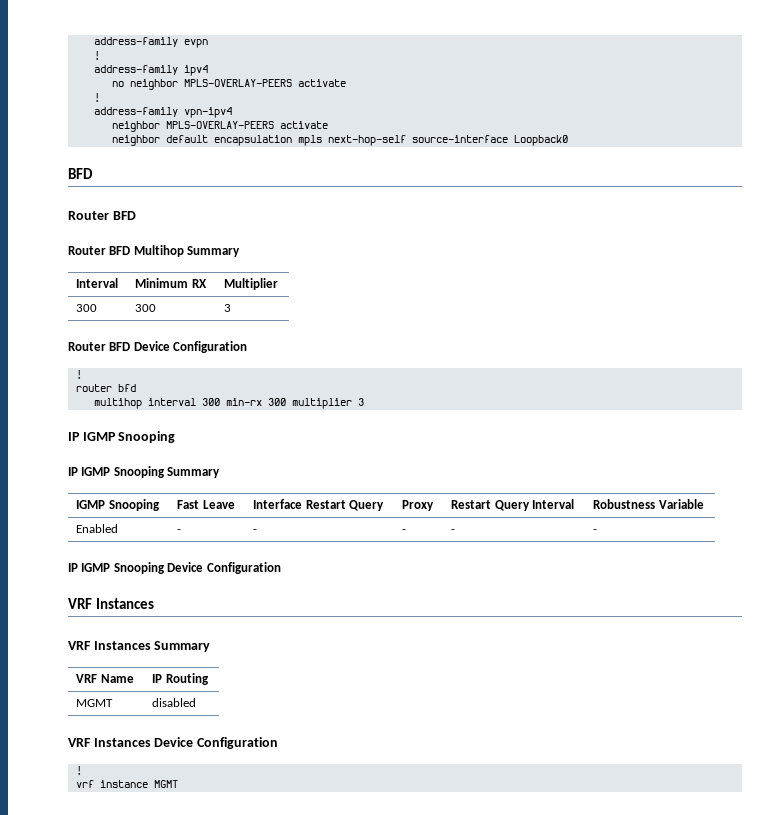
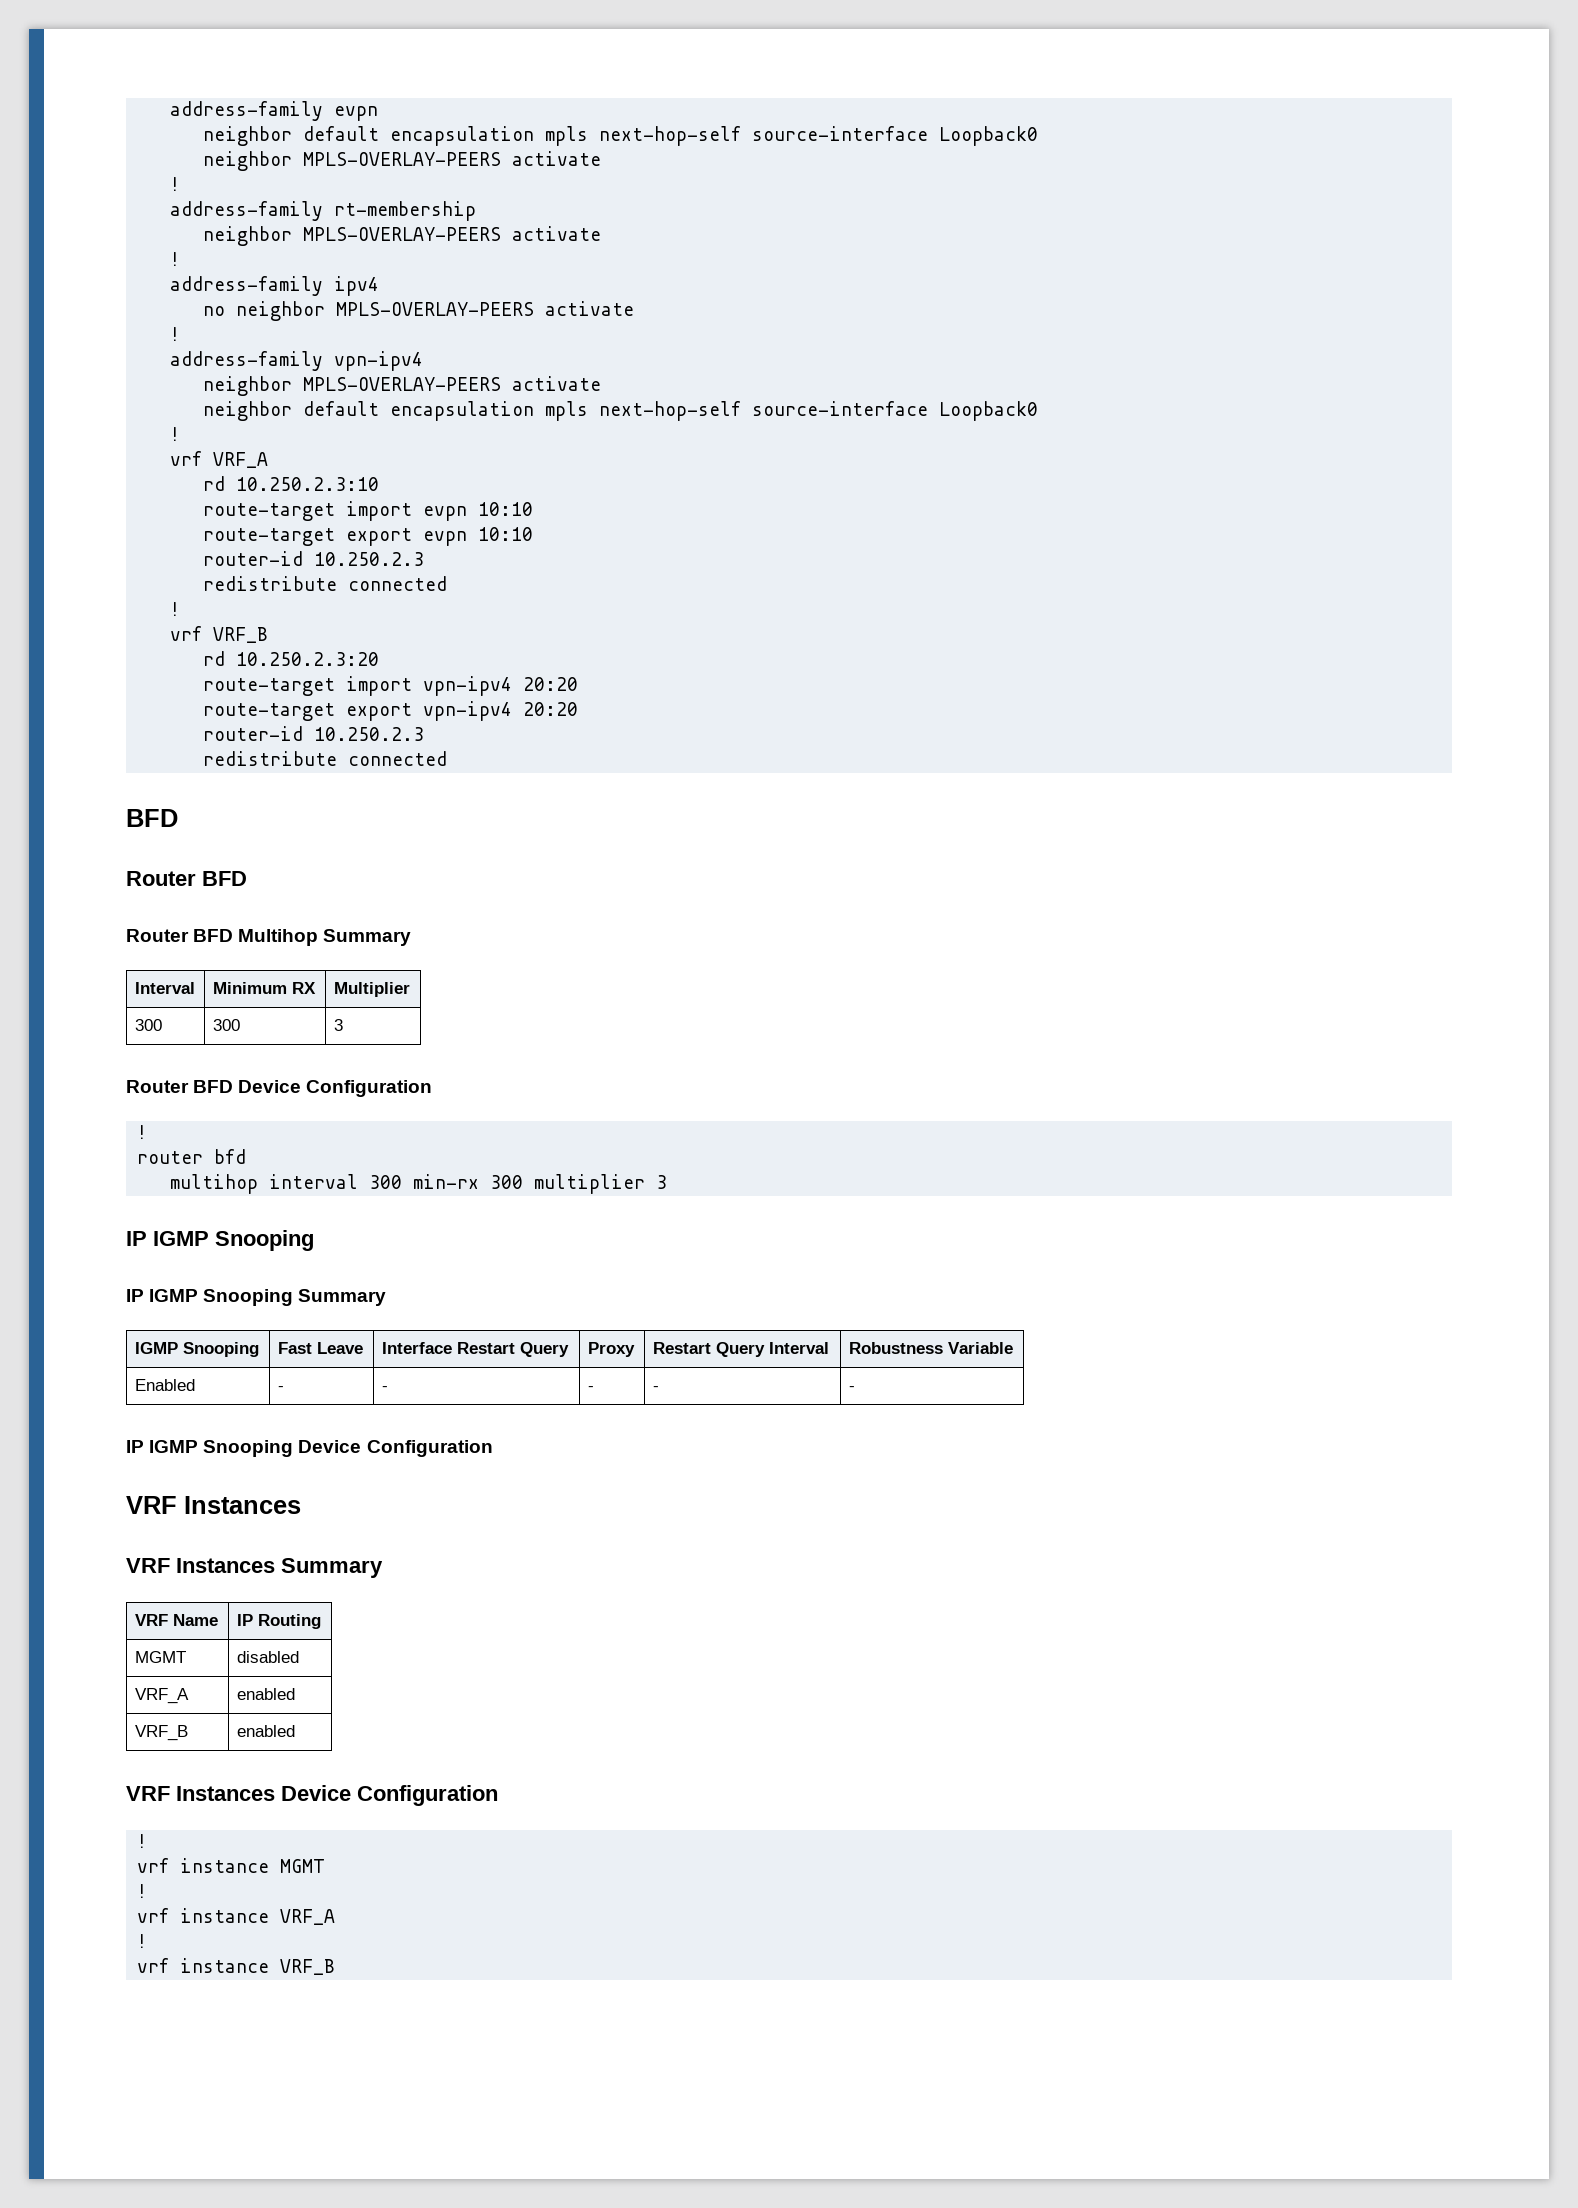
(208, 43) none -> [203,126,1039,146] [203,151,602,171] [170,177,181,191] [170,201,477,221] [203,226,602,246] // neighbor default encapsulation mpls next-hop-self source-interface Loopback0 // neighbor MPLS-OVERLAY-PEERS activate // ! // address-family rt-membership // neighbor MPLS-OVERLAY-PEERS activate
(568, 140) none -> [170,427,181,441] [170,451,269,468] [203,476,380,491] [203,501,534,521] [203,527,534,546] [203,551,425,566] [203,576,448,591] [170,602,181,616] [170,626,269,643] [203,651,380,666] [203,676,579,696] [203,701,579,721] [203,726,425,741] [203,751,448,766] // ! // vrf VRF_A // rd 10.250.2.3:10 // route-target import evpn 10:10 // route-target export evpn 10:10 // router-id 10.250.2.3 // redistribute connected // ! // vrf VRF_B // rd 10.250.2.3:20 // route-target import vpn-ipv4 20:20 // route-target export vpn-ipv4 20:20 // router-id 10.250.2.3 // redistribute connected
(197, 702) none -> [134,1688,189,1704] [236,1688,295,1700] [134,1725,188,1741] [236,1725,295,1737] // VRF_A | enabled // VRF_B | enabled
(178, 784) none -> [137,1884,148,1898] [137,1908,336,1925] [137,1934,148,1948] [137,1958,336,1975] // ! // vrf instance VRF_A // ! // vrf instance VRF_B

